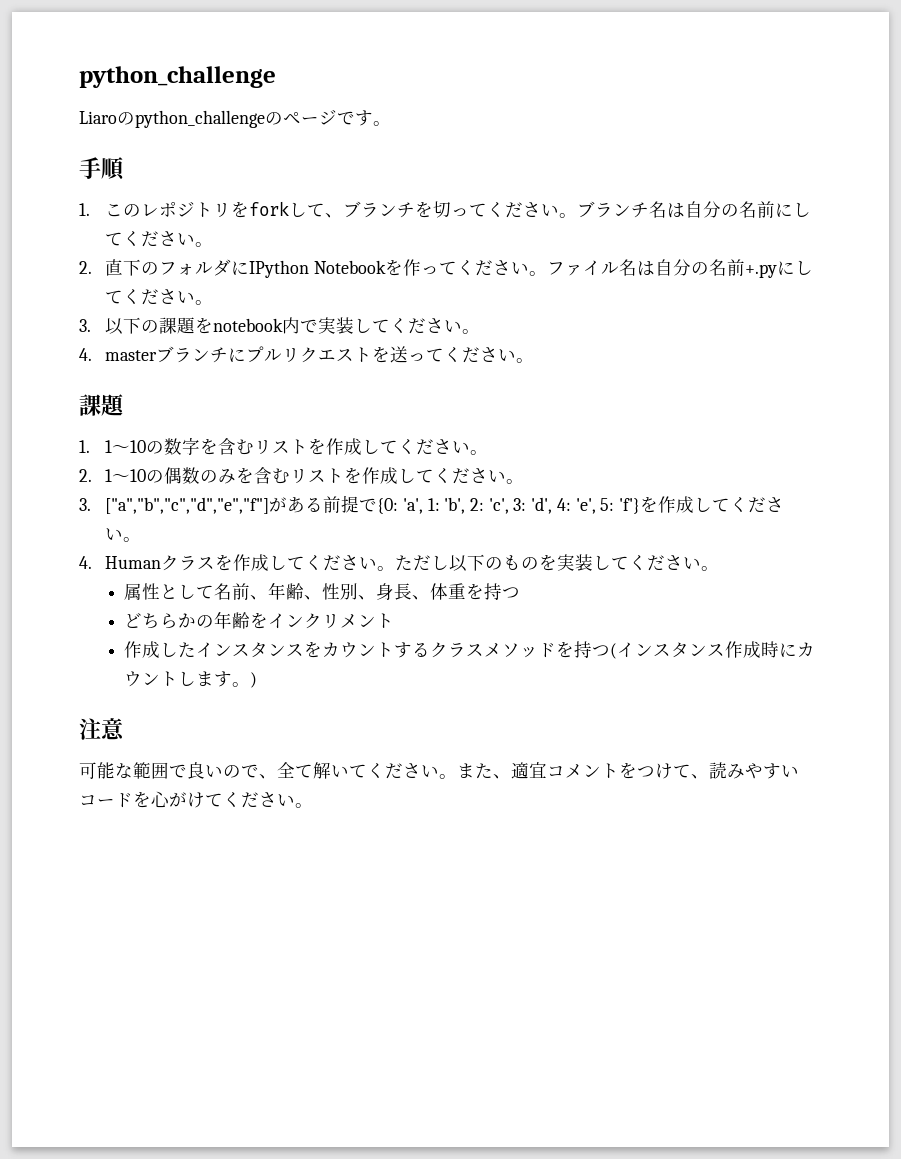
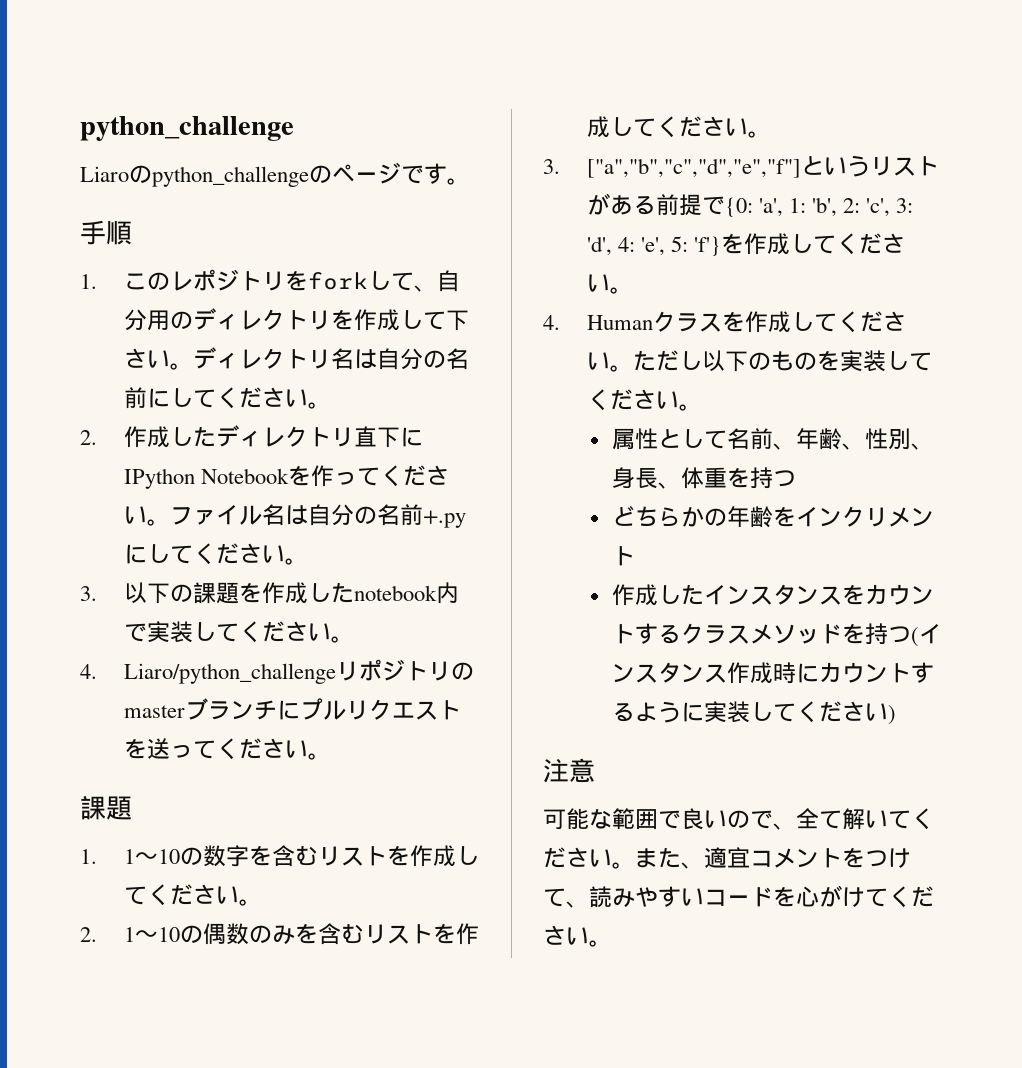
[343,201,650,218] ブランチを切ってください。ブランチ -> [436,270,460,292] [123,308,469,331] [123,347,331,370] 自分用のディレクトリを作成して下さい。ディレクトリ
[105,259,232,276] 直下のフォルダ -> [123,425,400,448] 作成したディレクトリ直下
(214, 325) none -> [261,582,354,604] 作成した
(92, 354) none -> [123,659,474,684] Liaro/python_challengeリポジトリの
(270, 505) none -> [800,155,939,177] というリスト
[178,671,251,687] します。 -> [910,662,934,683] [611,701,888,723] するように実装してください

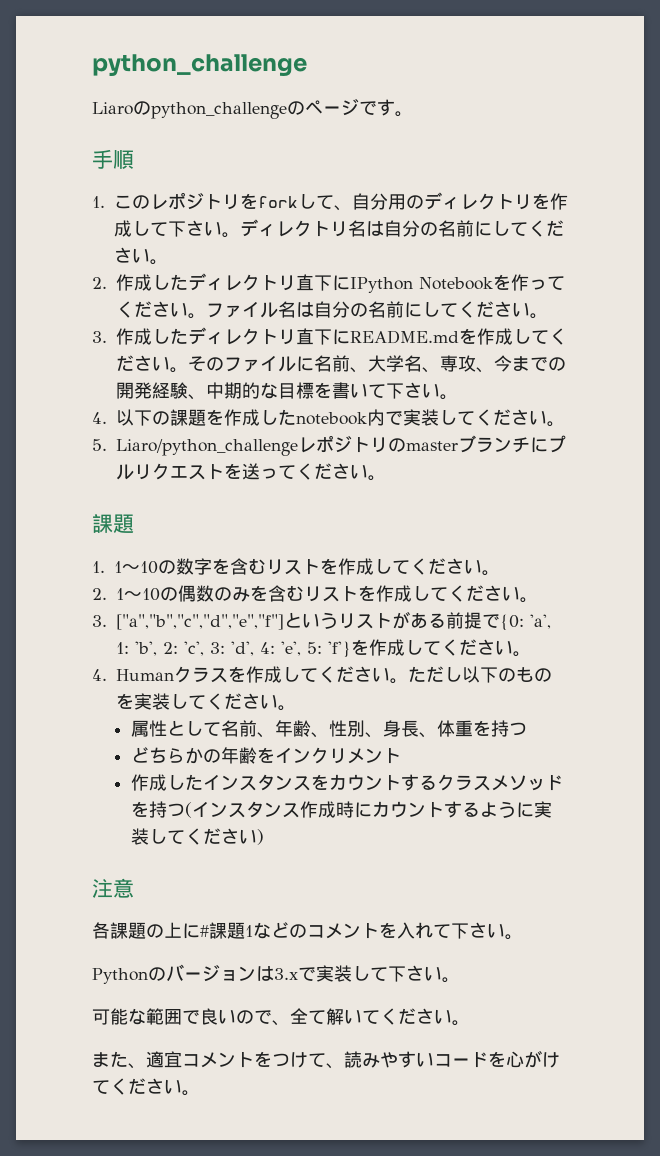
[422,510,466,528] +.py -> (404, 309) none
(97, 593) none -> [115,327,567,345] [115,355,566,373] [115,382,458,400] [92,412,107,424] 作成したディレクトリ直下にREADME.mdを作成してください。そのファイルに名前、大学名、専攻、今までの開発経験、中期的な目標を書いて下さい。 // 4.
[80,661,359,684] 4. Liaro/python_challengeリ -> [92,437,316,456] 5. Liaro/python_challengeレ
(595, 770) none -> [92,922,523,940] [92,964,460,984] // 各課題の上に#課題1などのコメントを入れて下さい。 // Pythonのバージョンは3.xで実装して下さい。
(635, 865) none -> (470, 1023) //

